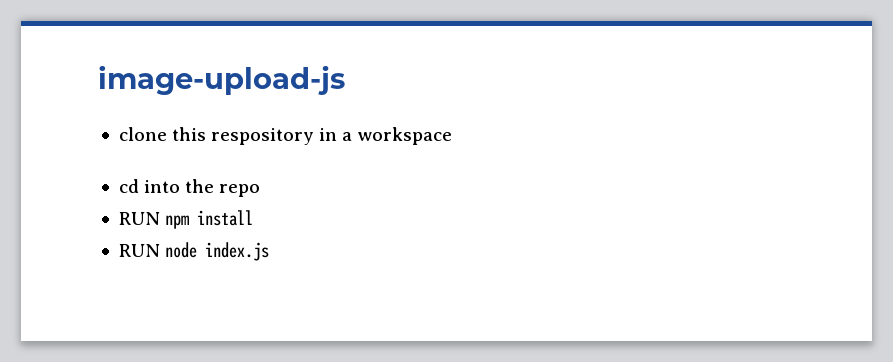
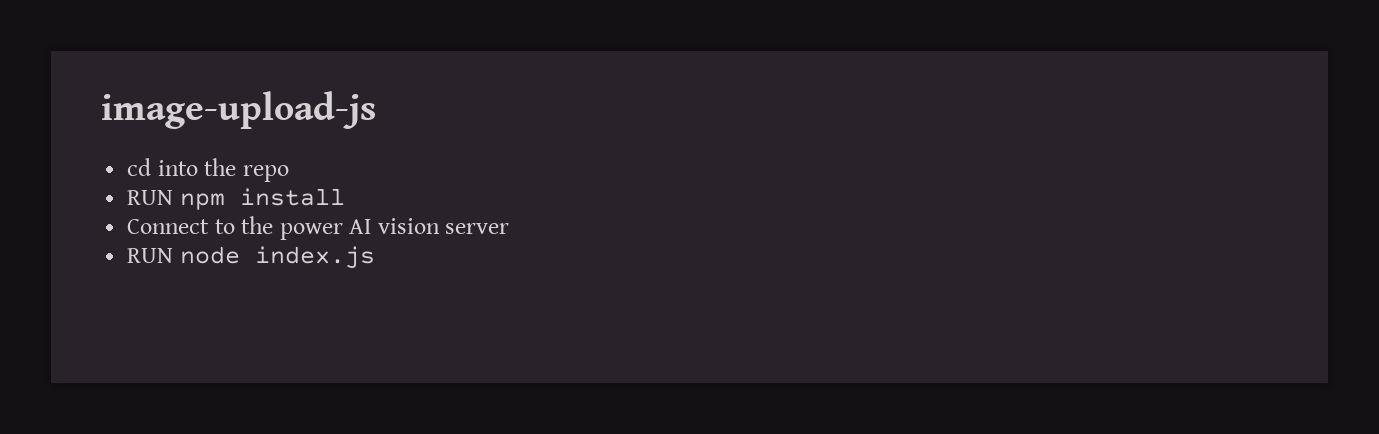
[118,127,452,145] // clone this respository in a workspace -> (376, 110) none
(254, 218) none -> [127,216,510,240] // Connect to the power AI vision server

